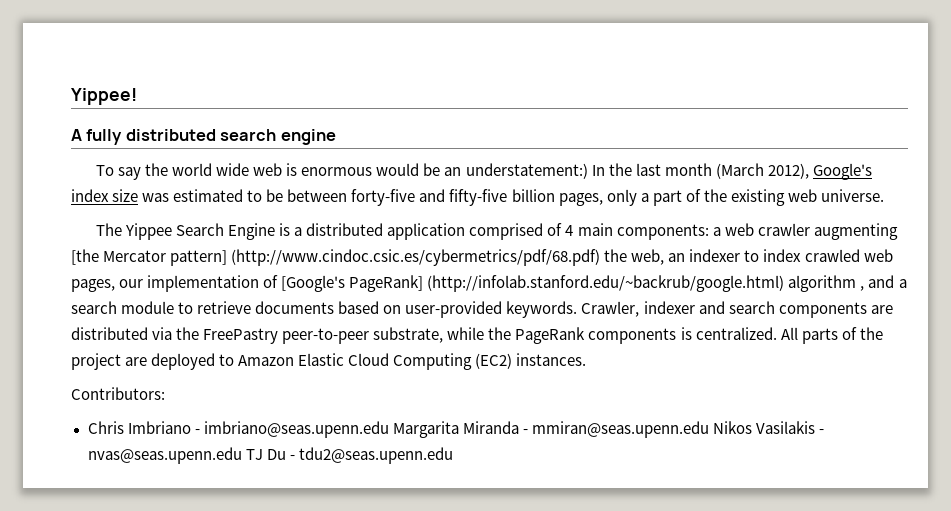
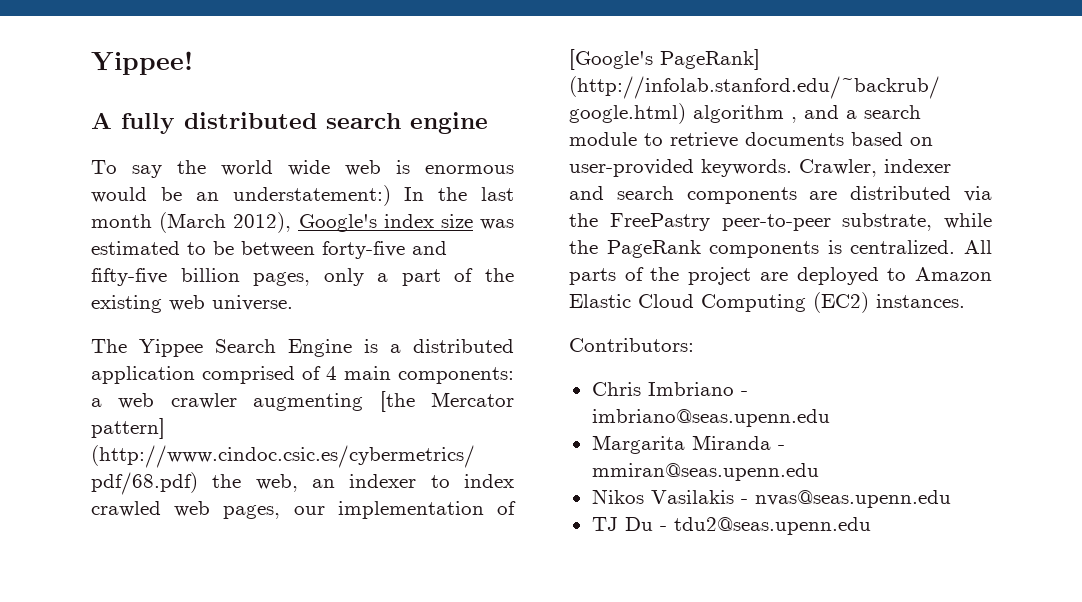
(389, 429) none -> (830, 418) //
(709, 429) none -> (819, 472) //
(242, 455) none -> (951, 499) //

